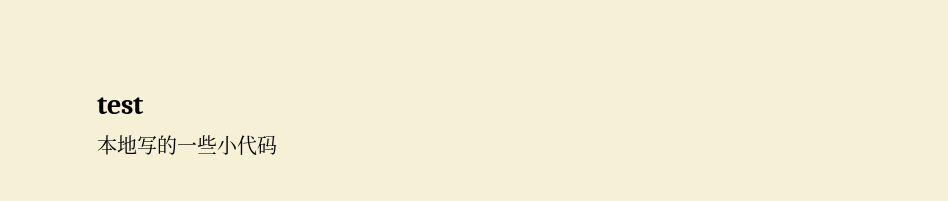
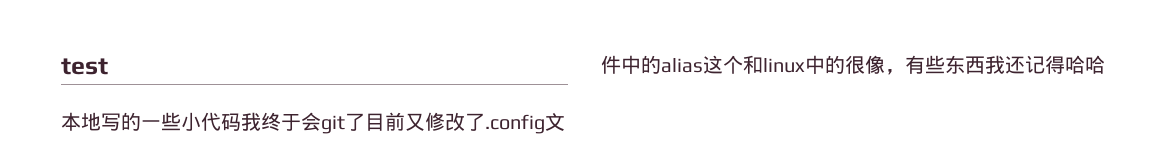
(277, 145) none -> [241,112,565,134] [601,55,1105,75] 我终于会git了目前又修改了.config文件中的alias这个和linux中的很像，有些东西我还记得哈哈

